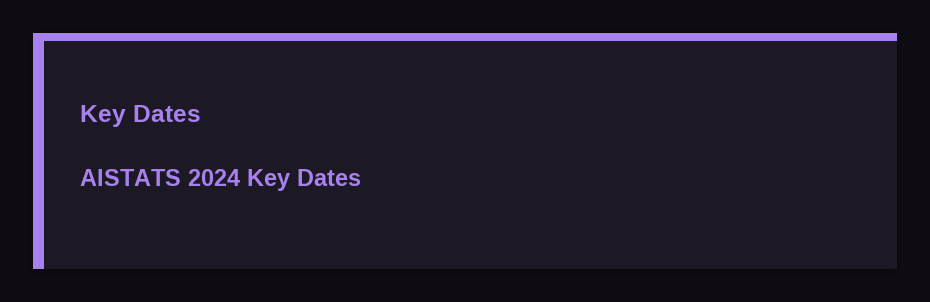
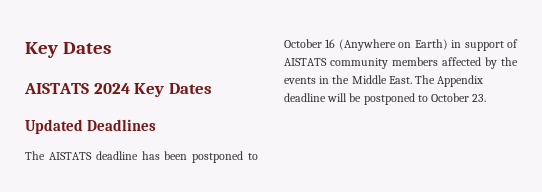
(361, 177) none -> [25,119,157,134] [25,151,258,163] [284,39,518,51] [284,57,518,69] [284,75,484,87] [284,93,487,105] // Updated Deadlines // The AISTATS deadline has been postponed to October 16 (Anywhere on Earth) in support of AISTATS community members affected by the events in the Middle East. The Appendix deadline will be postponed to October 23.

